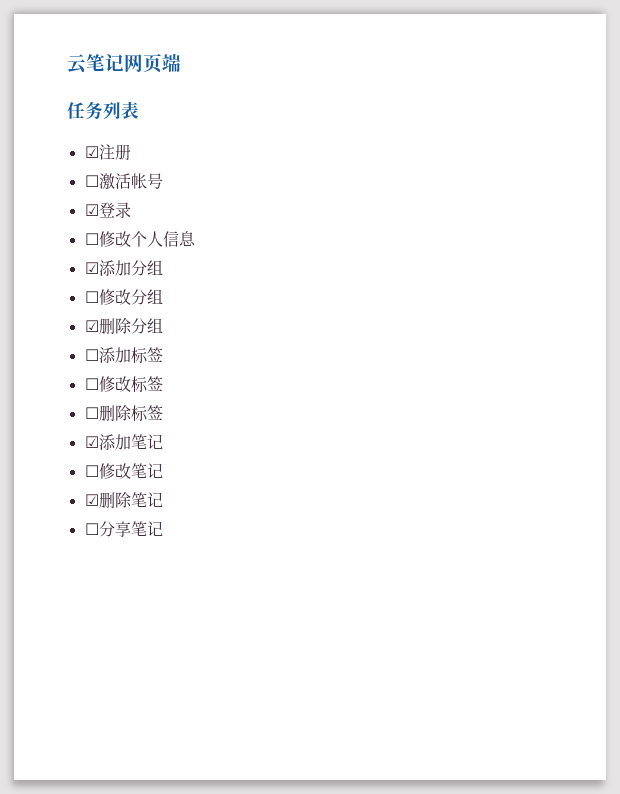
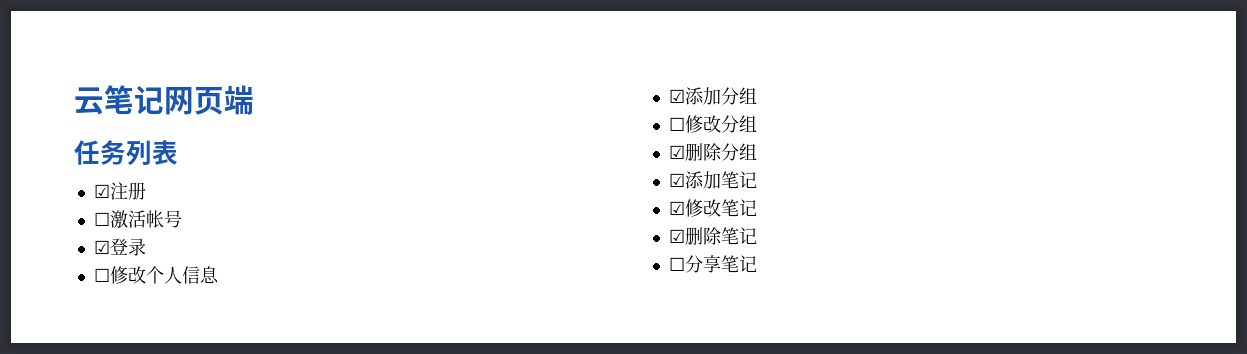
[84,347,163,364] [84,376,163,393] [84,405,163,422] // ☐添加标签 // ☐修改标签 // ☐删除标签 -> (757, 151) none
[84,465,99,477] ☐ -> [668,201,685,215] ☑

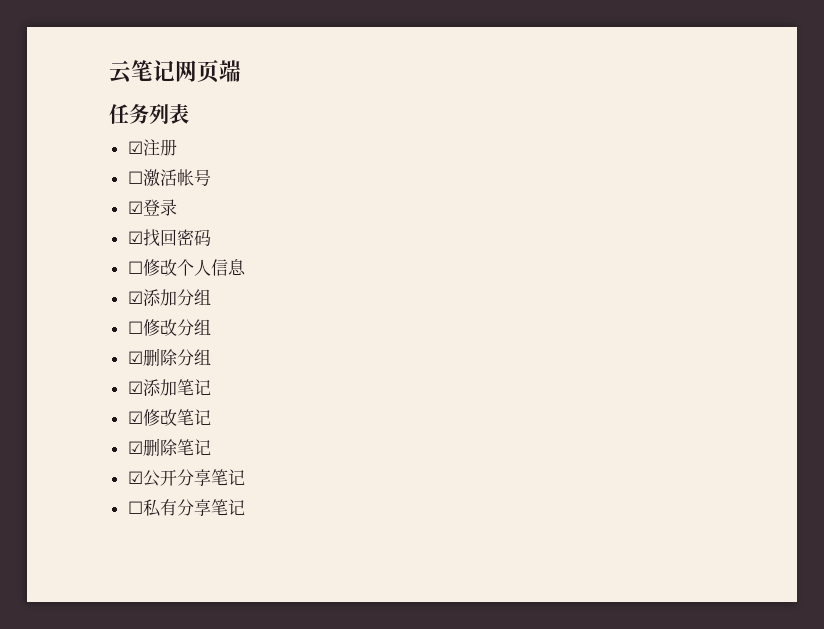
(146, 247) none -> [127,229,211,247] // ☑找回密码
[668,255,757,273] ☐分享笔记 -> [127,469,245,487] [127,499,245,517] ☑公开分享笔记 // ☐私有分享笔记

